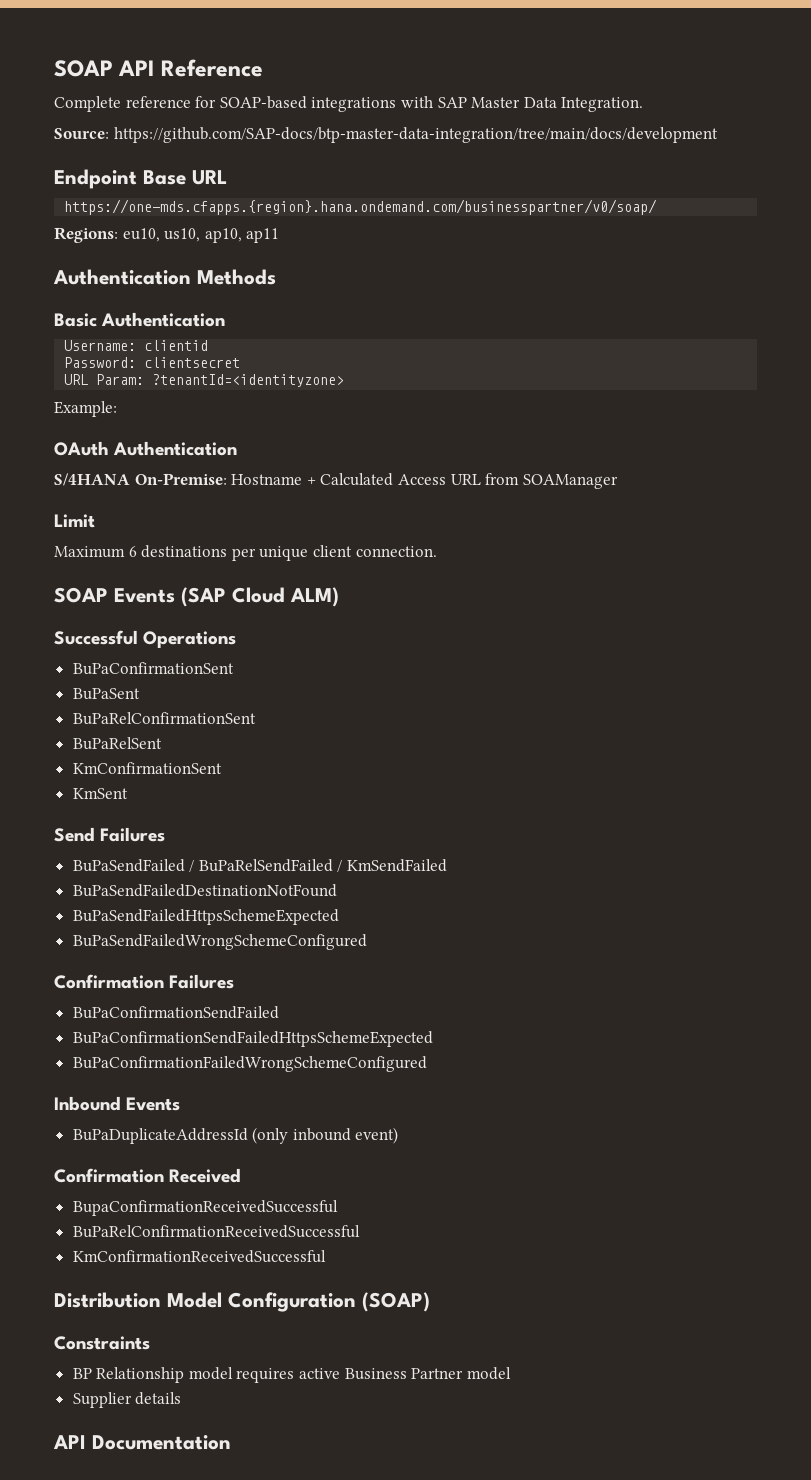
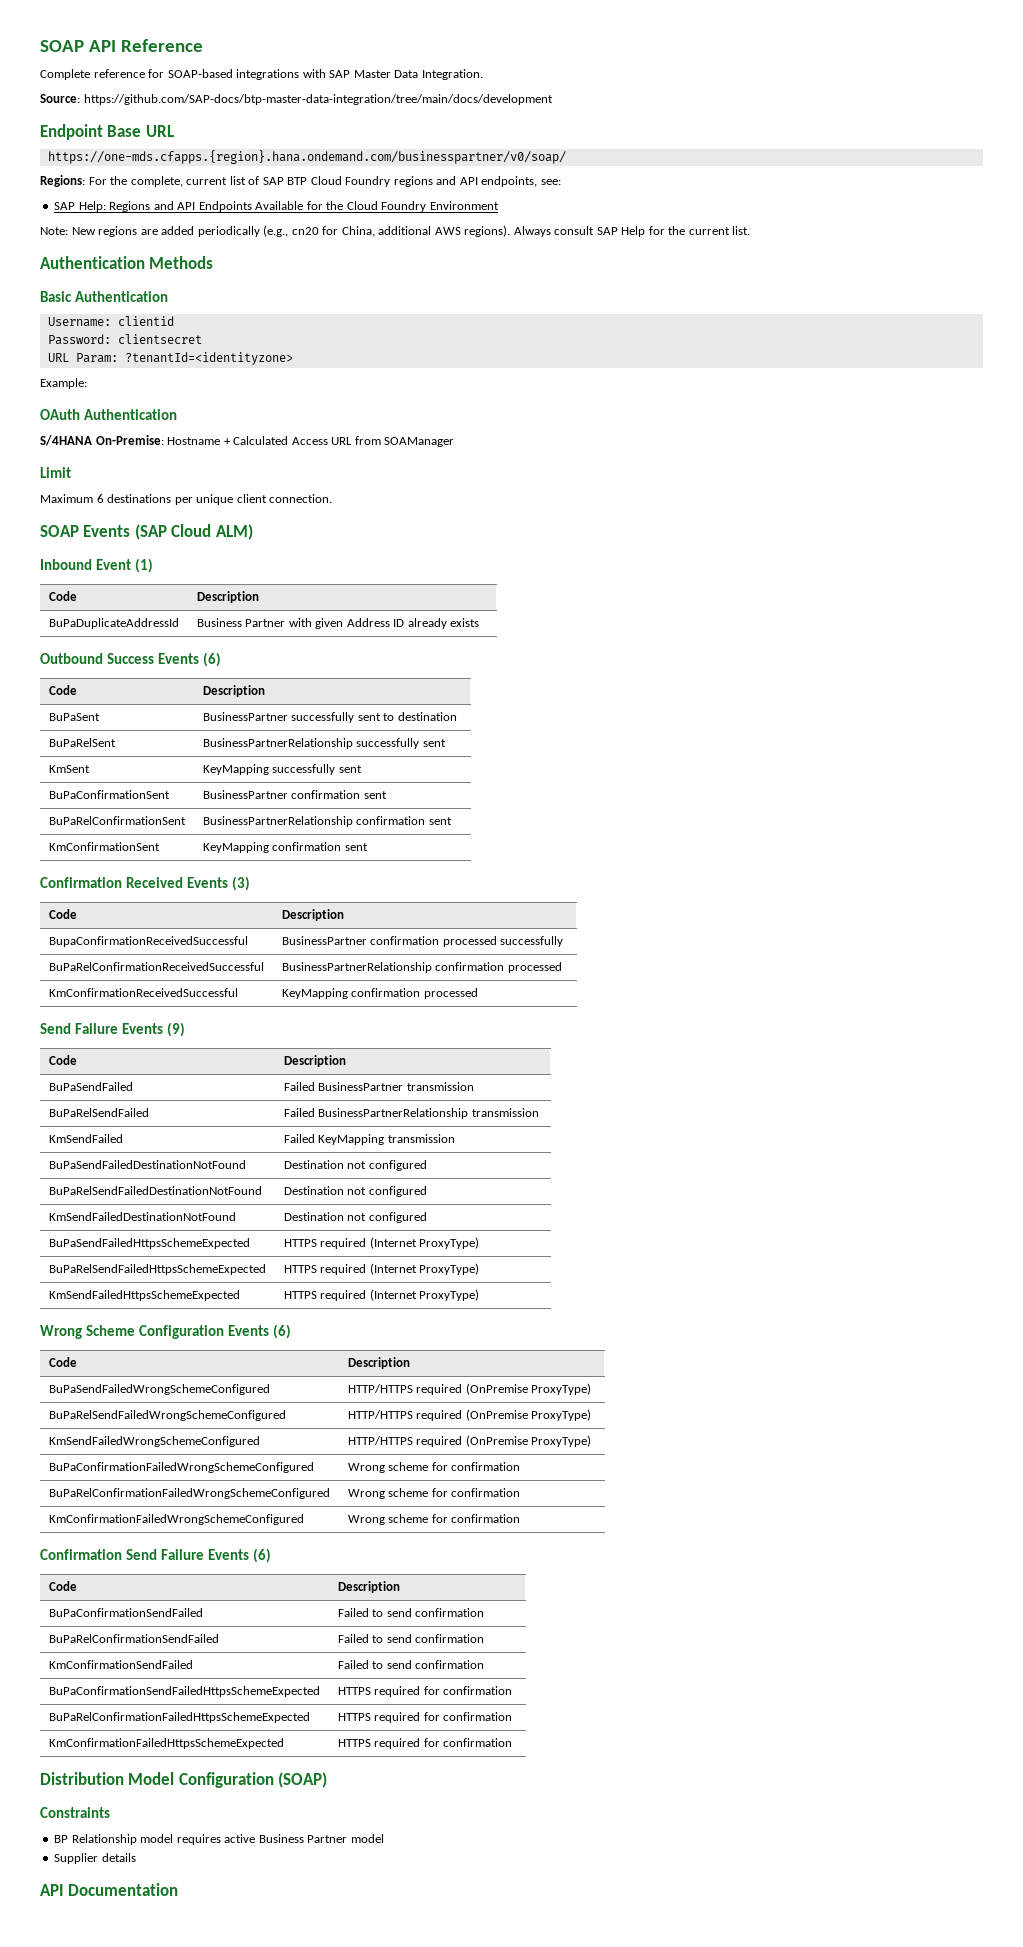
[122,228,280,243] eu10, us10, ap10, ap11 -> [88,176,561,187] [54,201,499,212] [40,225,751,237] For the complete, current list of SAP BTP Cloud Foundry regions and API endpoints, see: // SAP Help: Regions and API Endpoints Available for the Cloud Foundry Environment // Note: New regions are added periodically (e.g., cn20 for China, additional AWS regions). Always consult SAP Help for the current list.
[54,630,237,648] [72,662,234,675] [72,688,140,700] [72,712,256,725] [72,737,162,750] [72,762,222,774] [72,788,128,799] [54,827,166,842] [72,859,448,872] [72,884,337,897] [72,909,339,925] [72,934,367,950] [54,974,235,989] [72,1006,279,1019] [72,1031,433,1047] [72,1056,427,1072] [54,1096,181,1111] [72,1127,399,1144] [54,1168,242,1183] [72,1200,338,1216] [72,1225,360,1238] [72,1250,326,1263] Successful Operations // BuPaConfirmationSent // BuPaSent // BuPaRelConfirmationSent // BuPaRelSent // KmConfirmationSent // KmSent // Send Failures // BuPaSendFailed / BuPaRelSendFailed / KmSendFailed // BuPaSendFailedDestinationNotFound // BuPaSendFailedHttpsSchemeExpected // BuPaSendFailedWrongSchemeConfigured // Confirmation Failures // BuPaConfirmationSendFailed // BuPaConfirmationSendFailedHttpsSchemeExpected // BuPaConfirmationFailedWrongSchemeConfigured // Inbound Events // BuPaDuplicateAddressId (only inbound event) // Confirmation Received // BupaConfirmationReceivedSuccessful // BuPaRelConfirmationReceivedSuccessful // KmConfirmationReceivedSuccessful -> [40,558,153,573] [48,591,77,601] [196,591,259,603] [48,618,179,629] [196,618,480,629] [40,652,221,667] [48,685,77,695] [202,685,265,697] [48,713,100,721] [202,712,457,723] [48,738,116,747] [202,738,446,749] [48,765,90,773] [202,764,362,775] [48,790,170,799] [202,790,387,799] [48,816,186,825] [202,816,452,827] [48,842,160,851] [202,842,368,853] [40,876,250,891] [48,909,77,919] [281,909,344,921] [48,936,248,947] [281,936,564,947] [48,962,264,971] [281,962,562,973] [48,988,238,997] [281,988,478,999] [40,1022,185,1037] [48,1055,77,1065] [283,1055,346,1067] [48,1082,133,1091] [283,1082,474,1091] [48,1108,149,1117] [283,1108,539,1119] [48,1134,123,1143] [283,1134,455,1145] [48,1160,246,1169] [283,1160,427,1171] [48,1186,262,1195] [283,1186,427,1197] [48,1212,236,1221] [283,1212,427,1223] [48,1238,250,1249] [283,1237,480,1249] [48,1264,266,1275] [283,1263,480,1275] [48,1290,240,1301] [283,1289,480,1301] [40,1324,291,1339] [48,1357,77,1367] [347,1357,410,1369] [48,1384,270,1395] [347,1383,592,1395] [48,1410,286,1421] [347,1409,592,1421] [48,1436,260,1447] [347,1435,592,1447] [48,1462,314,1473] [347,1462,521,1473] [48,1488,330,1499] [347,1488,521,1499] [48,1514,304,1525] [347,1514,521,1525] [40,1548,271,1563] [48,1581,77,1591] [337,1581,400,1593] [48,1608,203,1617] [337,1608,485,1617] [48,1634,219,1643] [337,1634,485,1643] [48,1660,193,1669] [337,1660,485,1669] [48,1686,320,1697] [337,1686,513,1697] [48,1712,310,1723] [337,1712,513,1723] [48,1738,284,1749] [337,1738,513,1749] Inbound Event (1) // Code | Description // BuPaDuplicateAddressId | Business Partner with given Address ID already exists // Outbound Success Events (6) // Code | Description // BuPaSent | BusinessPartner successfully sent to destination // BuPaRelSent | BusinessPartnerRelationship successfully sent // KmSent | KeyMapping successfully sent // BuPaConfirmationSent | BusinessPartner confirmation sent // BuPaRelConfirmationSent | BusinessPartnerRelationship confirmation sent // KmConfirmationSent | KeyMapping confirmation sent // Confirmation Received Events (3) // Code | Description // BupaConfirmationReceivedSuccessful | BusinessPartner confirmation processed successfully // BuPaRelConfirmationReceivedSuccessful | BusinessPartnerRelationship confirmation processed // KmConfirmationReceivedSuccessful | KeyMapping confirmation processed // Send Failure Events (9) // Code | Description // BuPaSendFailed | Failed BusinessPartner transmission // BuPaRelSendFailed | Failed BusinessPartnerRelationship transmission // KmSendFailed | Failed KeyMapping transmission // BuPaSendFailedDestinationNotFound | Destination not configured // BuPaRelSendFailedDestinationNotFound | Destination not configured // KmSendFailedDestinationNotFound | Destination not configured // BuPaSendFailedHttpsSchemeExpected | HTTPS required (Internet ProxyType) // BuPaRelSendFailedHttpsSchemeExpected | HTTPS required (Internet ProxyType) // KmSendFailedHttpsSchemeExpected | HTTPS required (Internet ProxyType) // Wrong Scheme Configuration Events (6) // Code | Description // BuPaSendFailedWrongSchemeConfigured | HTTP/HTTPS required (OnPremise ProxyType) // BuPaRelSendFailedWrongSchemeConfigured | HTTP/HTTPS required (OnPremise ProxyType) // KmSendFailedWrongSchemeConfigured | HTTP/HTTPS required (OnPremise ProxyType) // BuPaConfirmationFailedWrongSchemeConfigured | Wrong scheme for confirmation // BuPaRelConfirmationFailedWrongSchemeConfigured | Wrong scheme for confirmation // KmConfirmationFailedWrongSchemeConfigured | Wrong scheme for confirmation // Confirmation Send Failure Events (6) // Code | Description // BuPaConfirmationSendFailed | Failed to send confirmation // BuPaRelConfirmationSendFailed | Failed to send confirmation // KmConfirmationSendFailed | Failed to send confirmation // BuPaConfirmationSendFailedHttpsSchemeExpected | HTTPS required for confirmation // BuPaRelConfirmationFailedHttpsSchemeExpected | HTTPS required for confirmation // KmConfirmationFailedHttpsSchemeExpected | HTTPS required for confirmation

